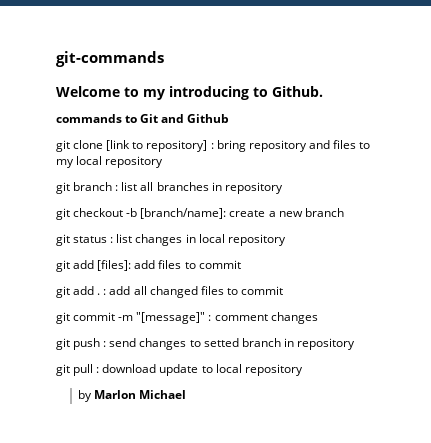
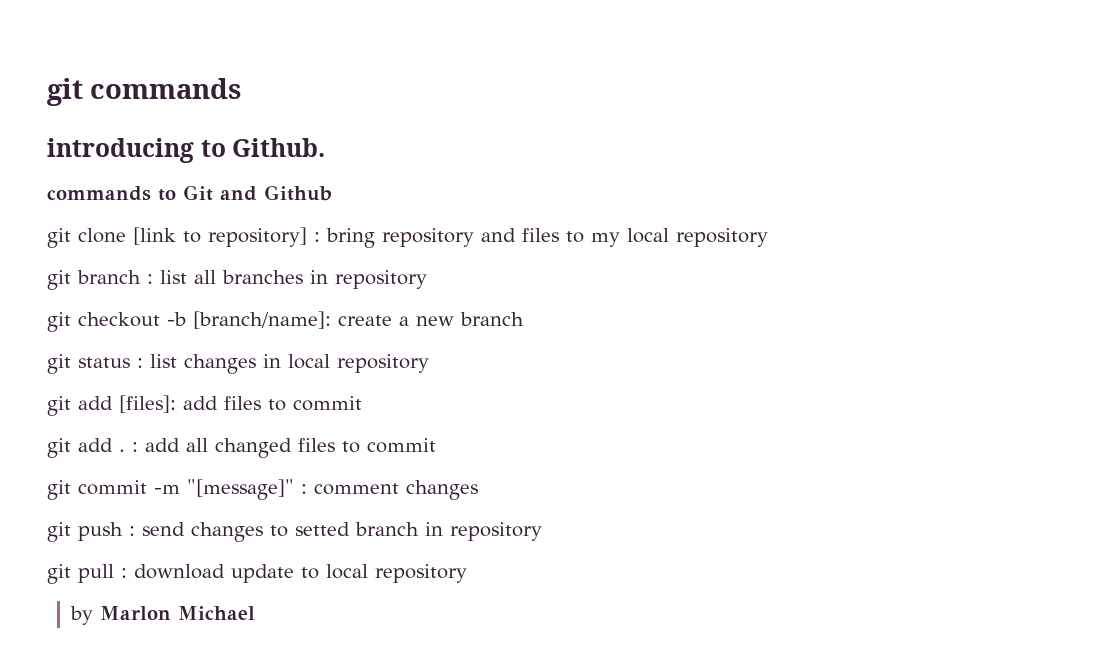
[56,51,164,67] [56,86,165,100] git-commands // Welcome to my -> [47,78,242,106] git commands //

